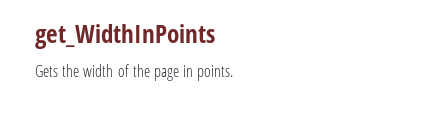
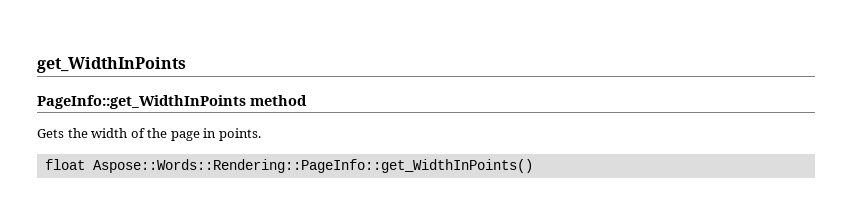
(215, 36) none -> [37,95,307,109] // PageInfo::get_WidthInPoints method
(234, 73) none -> [44,159,533,173] // float Aspose::Words::Rendering::PageInfo::get_WidthInPoints()

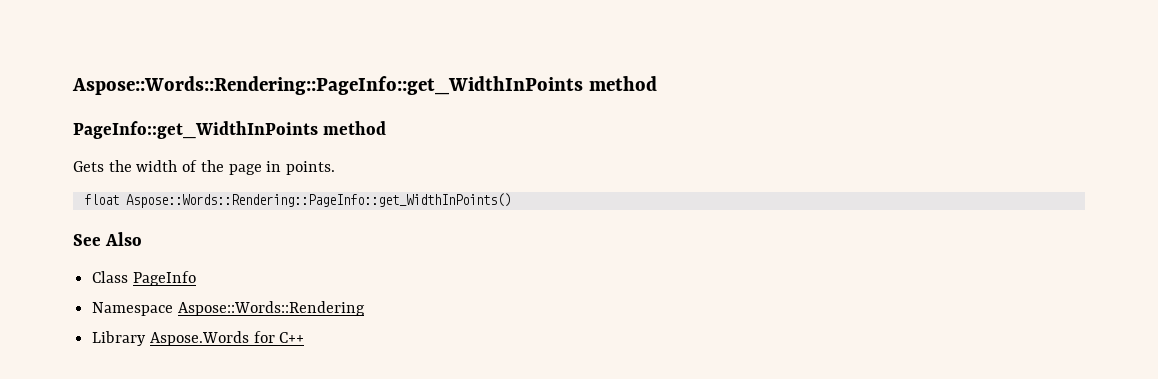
[37,57,186,73] get_WidthInPoints -> [72,76,657,95] Aspose::Words::Rendering::PageInfo::get_WidthInPoints method
(533, 166) none -> [73,232,143,246] [92,271,196,286] [92,301,365,316] [92,331,305,346] // See Also // Class PageInfo // Namespace Aspose::Words::Rendering // Library Aspose.Words for C++

